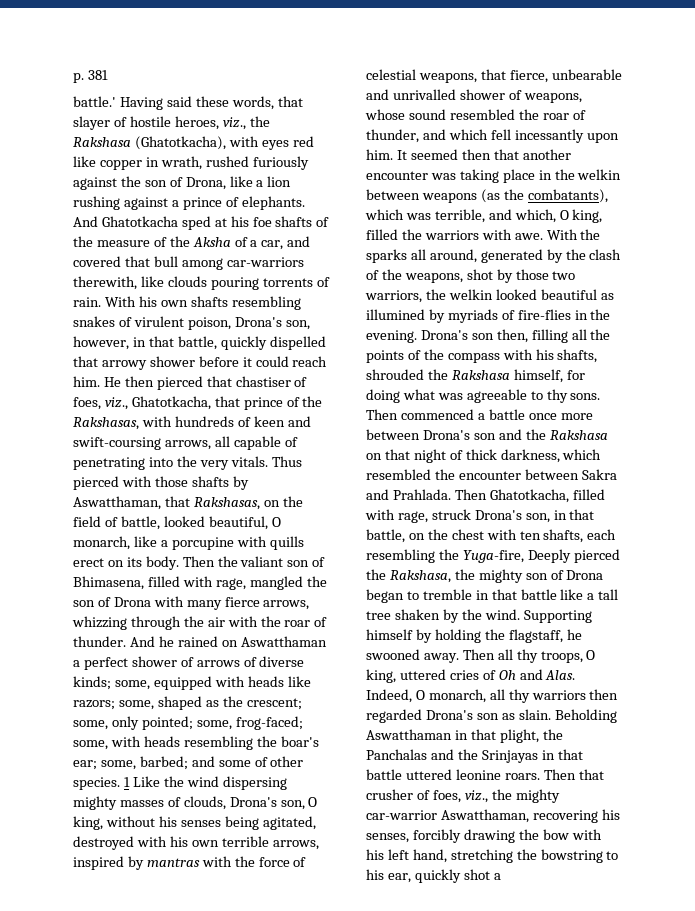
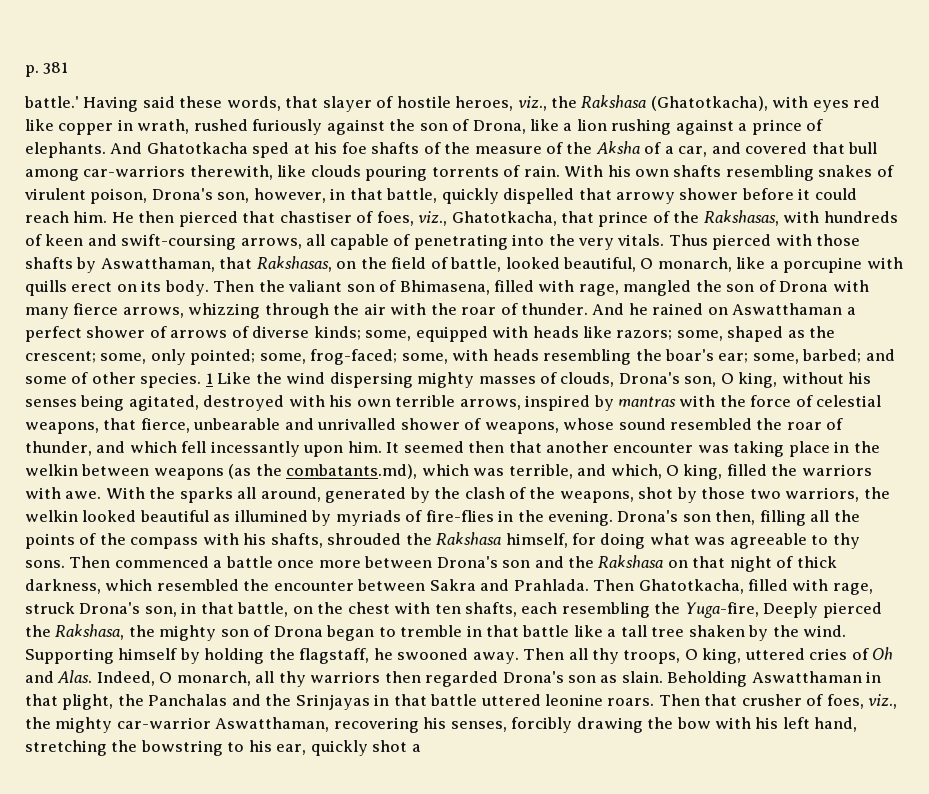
[527,189,608,203] combatants), -> [286,464,418,479] combatants.md),

